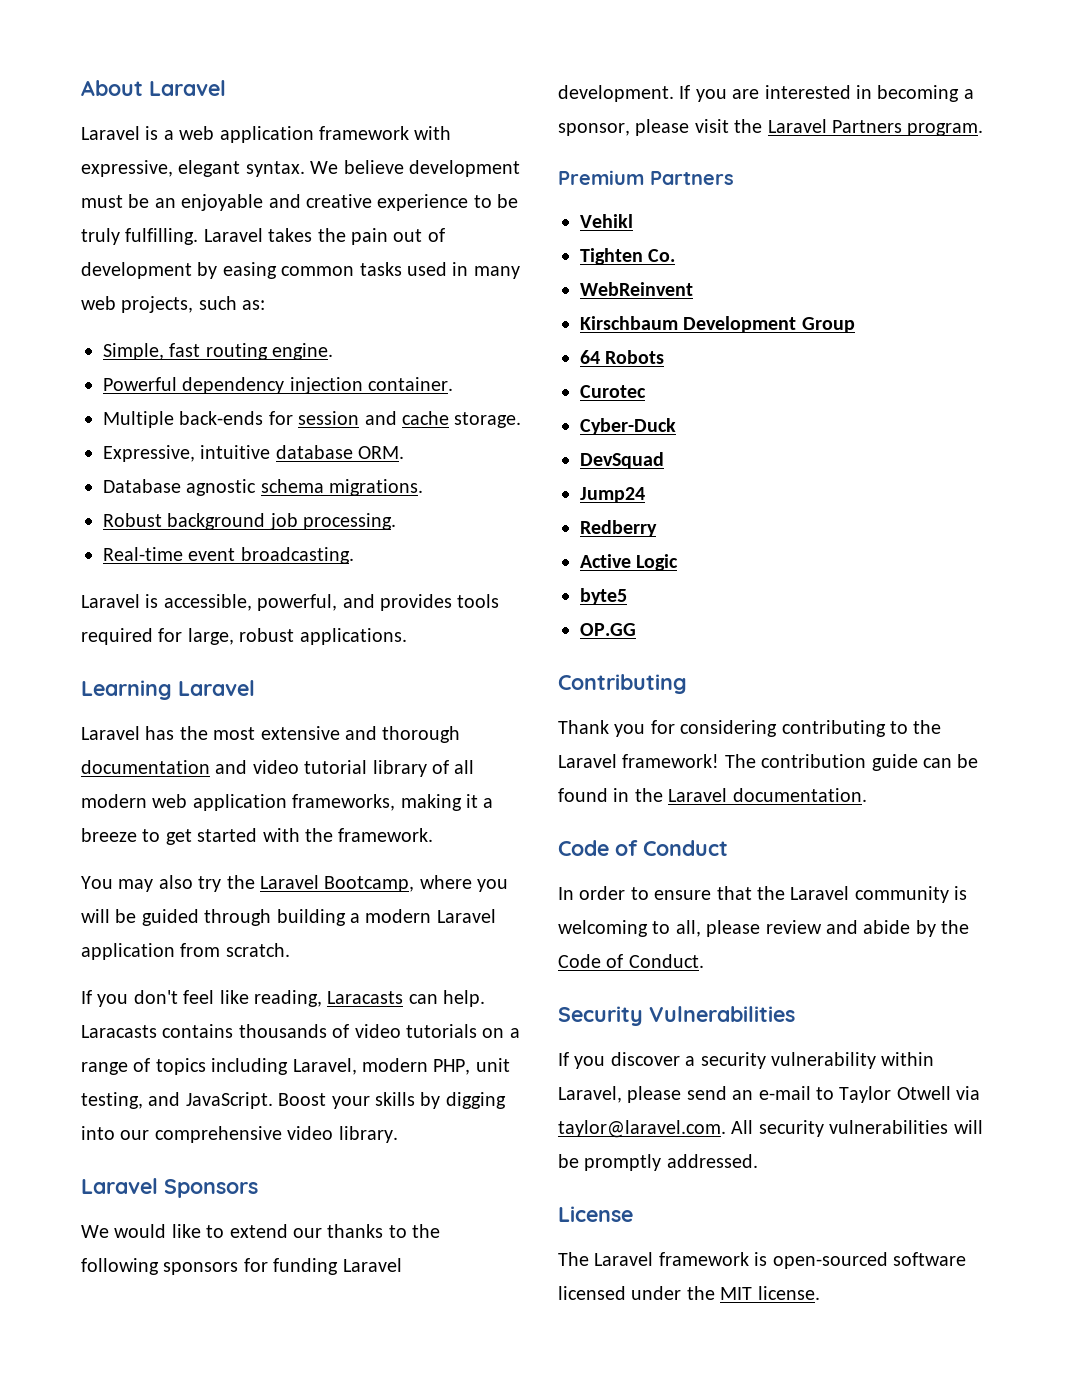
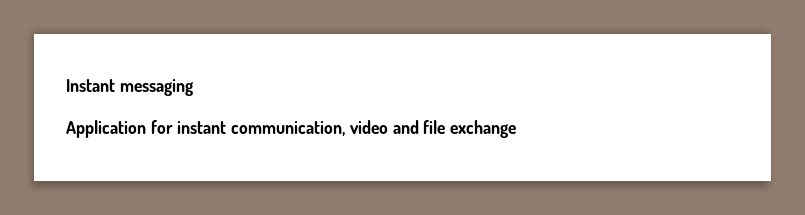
[81,80,226,96] [81,126,452,143] [81,160,520,177] [81,194,519,211] [81,228,445,245] [81,262,520,279] [81,296,266,313] [103,343,334,360] [103,377,454,394] [103,411,522,428] [103,445,405,462] [103,479,424,496] [103,513,397,530] [103,547,354,564] [81,594,500,611] [81,628,407,645] [81,680,255,700] [81,726,461,743] [81,760,475,777] [81,794,494,811] [81,828,434,845] [81,875,509,892] [81,909,496,926] [81,943,290,960] [81,990,486,1007] [81,1024,520,1038] [81,1058,510,1075] [81,1092,506,1109] [81,1126,398,1143] [81,1178,258,1198] [81,1224,441,1238] [81,1258,402,1275] [558,85,974,102] [558,119,984,136] [558,170,734,185] [580,214,633,228] [580,248,676,265] [580,282,693,296] [580,316,855,333] [580,350,665,364] [580,385,646,398] [580,418,676,435] [580,452,664,469] [580,487,645,503] [580,520,657,537] [580,554,679,571] [580,588,627,605] [580,623,636,636] [558,674,687,694] [558,720,942,737] [558,754,979,771] [558,788,867,802] [558,840,728,856] [558,886,968,903] [558,920,970,937] [558,954,704,968] [558,1006,795,1026] [558,1052,935,1069] [558,1086,981,1103] [558,1120,983,1138] [558,1154,758,1171] [558,1206,633,1222] [558,1252,966,1269] [558,1286,820,1300] About Laravel // Laravel is a web application framework with expressive, elegant syntax. We believe development must be an enjoyable and creative experience to be truly fulfilling. Laravel takes the pain out of development by easing common tasks used in many web projects, such as: // Simple, fast routing engine. // Powerful dependency injection container. // Multiple back-ends for session and cache storage. // Expressive, intuitive database ORM. // Database agnostic schema migrations. // Robust background job processing. // Real-time event broadcasting. // Laravel is accessible, powerful, and provides tools required for large, robust applications. // Learning Laravel // Laravel has the most extensive and thorough documentation and video tutorial library of all modern web application frameworks, making it a breeze to get started with the framework. // You may also try the Laravel Bootcamp, where you will be guided through building a modern Laravel application from scratch. // If you don't feel like reading, Laracasts can help. Laracasts contains thousands of video tutorials on a range of topics including Laravel, modern PHP, unit testing, and JavaScript. Boost your skills by digging into our comprehensive video library. // Laravel Sponsors // We would like to extend our thanks to the following sponsors for funding Laravel development. If you are interested in becoming a sponsor, please visit the Laravel Partners program. // Premium Partners // Vehikl // Tighten Co. // WebReinvent // Kirschbaum Development Group // 64 Robots // Curotec // Cyber-Duck // DevSquad // Jump24 // Redberry // Active Logic // byte5 // OP.GG // Contributing // Thank you for considering contributing to the Laravel framework! The contribution guide can be found in the Laravel documentation. // Code of Conduct // In order to ensure that the Laravel community is welcoming to all, please review and abide by the Code of Conduct. // Security Vulnerabilities // If you discover a security vulnerability within Laravel, please send an e-mail to Taylor Otwell via taylor@laravel.com. All security vulnerabilities will be promptly addressed. // License // The Laravel framework is open-sourced software licensed under the MIT license. -> [66,79,193,96] [66,120,517,138] Instant messaging // Application for instant communication, video and file exchange

